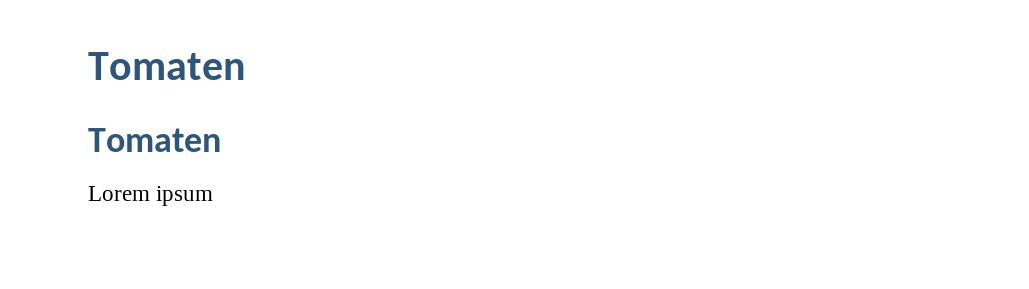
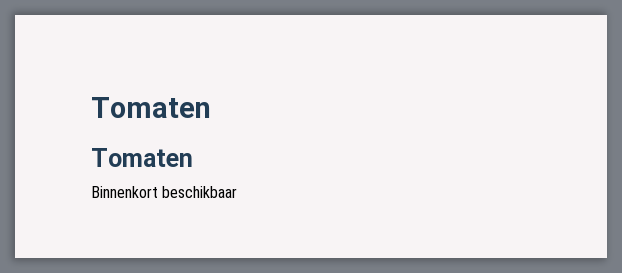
[88,186,214,206] Lorem ipsum -> [91,186,238,198] Binnenkort beschikbaar

